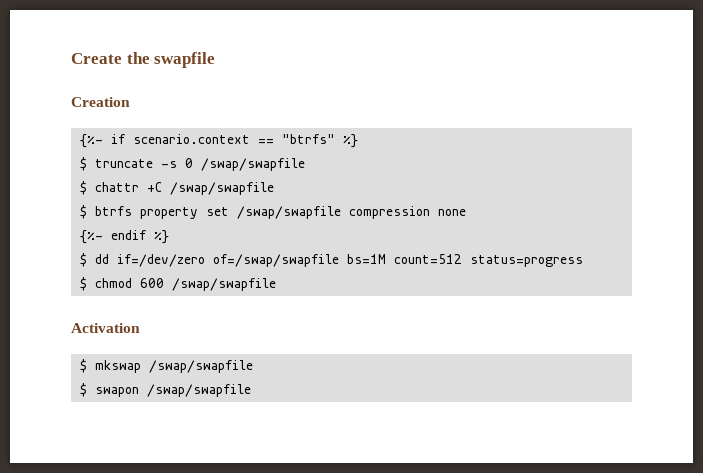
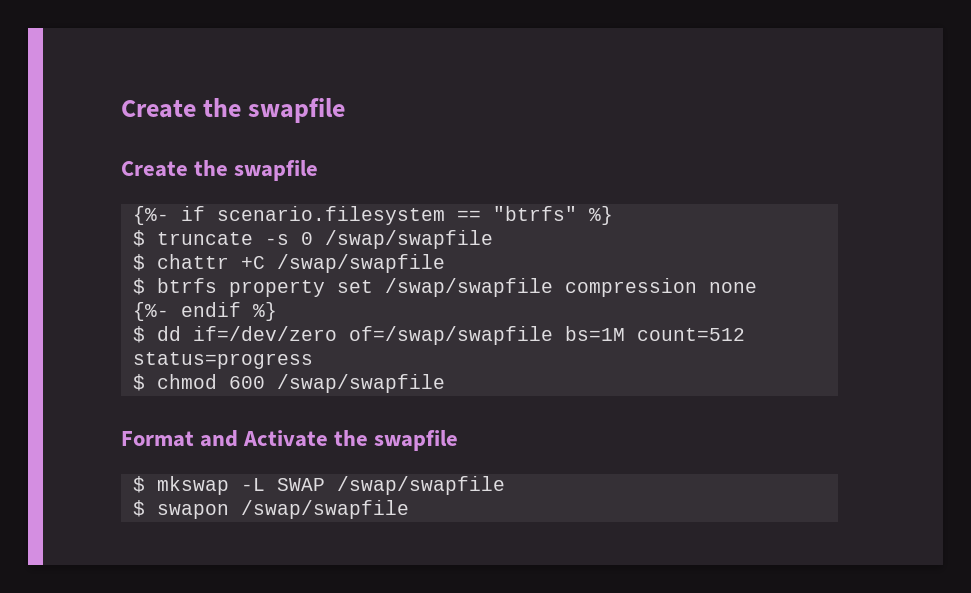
[71,52,216,68] [71,97,130,107] Create the swapfile // Creation -> [121,98,346,123] [121,160,319,181] Create the swapfile // Create the swapfile
[132,134,250,144] scenario.context -> [216,206,445,225] scenario.filesystem
[71,323,140,333] Activation -> [121,430,459,451] Format and Activate the swapfile
(141, 366) none -> [240,478,325,491] -L SWAP

